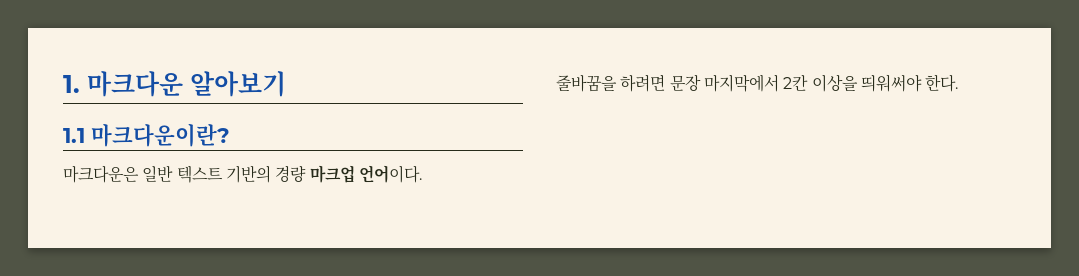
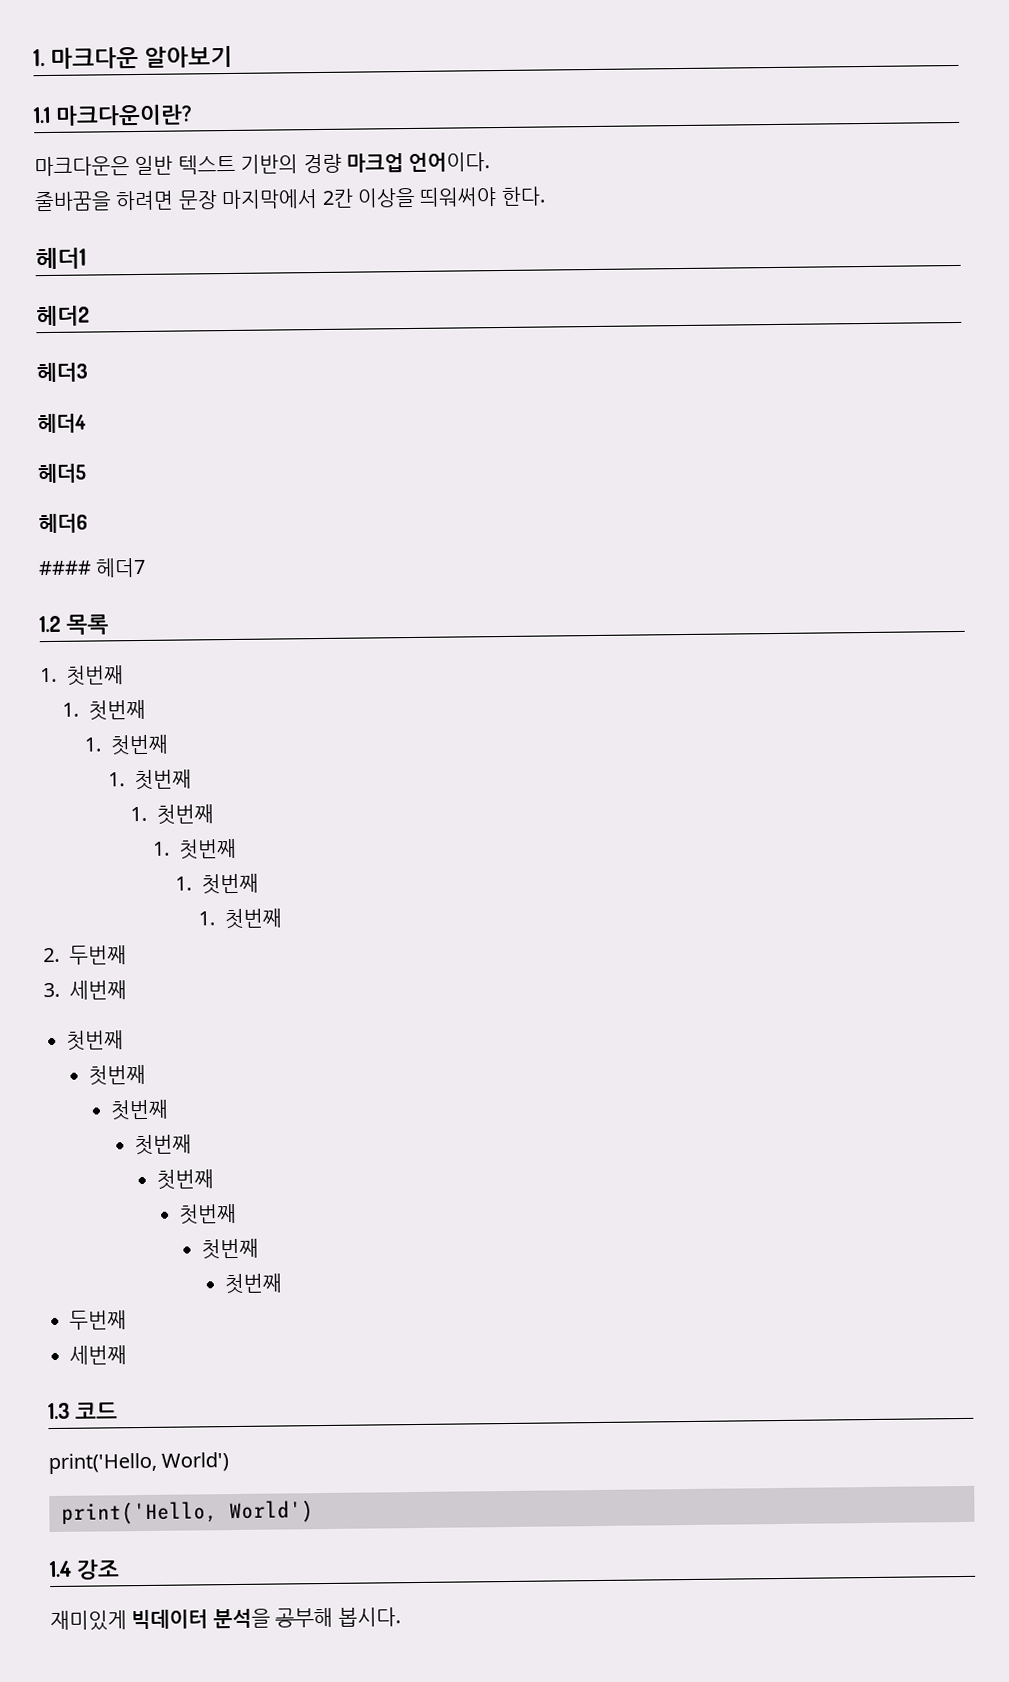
(959, 83) none -> [35,247,87,270] [36,305,90,327] [36,362,88,383] [37,413,86,434] [37,463,87,484] [38,513,88,534] [38,557,147,578] [39,614,109,635] [40,665,124,686] [62,699,147,721] [84,734,170,756] [107,769,192,791] [129,804,214,825] [152,838,238,860] [175,873,260,895] [197,908,282,930] [43,945,127,965] [43,980,127,1000] [66,1030,124,1051] [88,1064,147,1086] [110,1099,170,1121] [133,1134,192,1156] [155,1169,214,1190] [178,1203,238,1225] [201,1238,260,1260] [223,1273,282,1295] [69,1310,127,1330] [69,1345,127,1365] [48,1402,118,1420] [48,1452,230,1475] [61,1500,314,1525] [49,1559,120,1580] [50,1607,401,1632] // 헤더1 // 헤더2 // 헤더3 // 헤더4 // 헤더5 // 헤더6 // #### 헤더7 // 1.2 목록 // 1. 첫번째 // 1. 첫번째 // 1. 첫번째 // 1. 첫번째 // 1. 첫번째 // 1. 첫번째 // 1. 첫번째 // 1. 첫번째 // 2. 두번째 // 3. 세번째 // 첫번째 // 첫번째 // 첫번째 // 첫번째 // 첫번째 // 첫번째 // 첫번째 // 첫번째 // 두번째 // 세번째 // 1.3 코드 // print('Hello, World') // print('Hello, World') // 1.4 강조 // 재미있게 빅데이터 분석을 공부해 봅시다.

